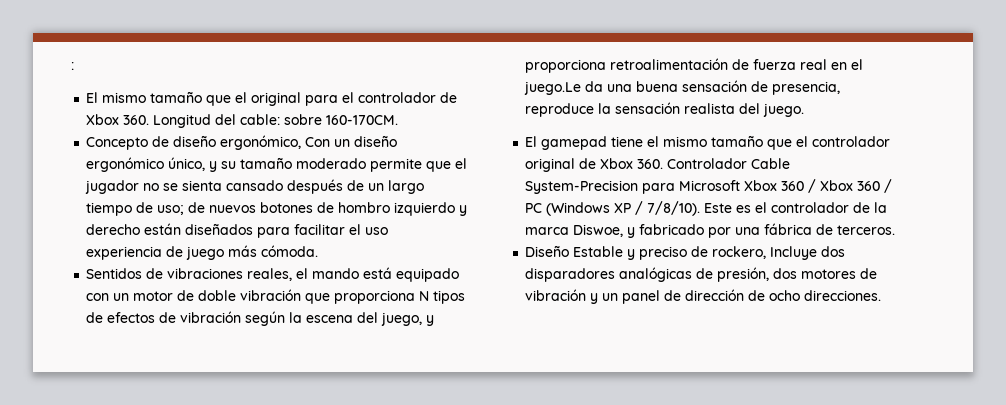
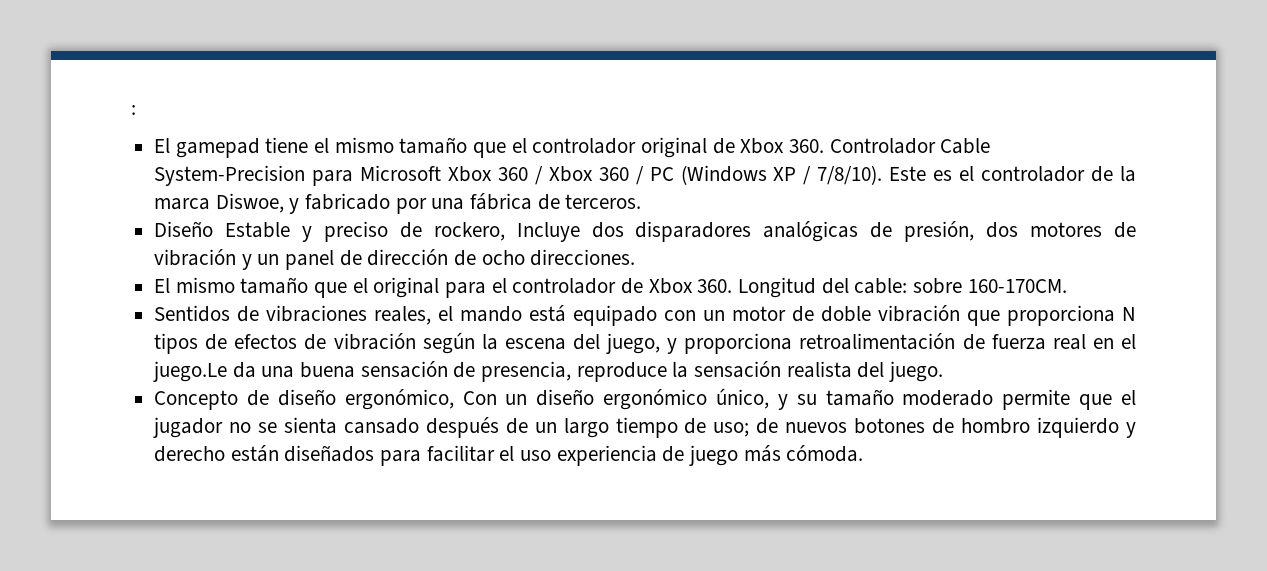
[86,91,458,106] [86,114,399,128] [86,135,398,150] [86,157,468,172] [85,179,425,194] [86,202,468,216] [86,223,389,238] [86,245,319,260] [86,267,460,282] [86,289,466,304] [86,311,435,326] [525,58,864,73] [524,80,841,95] [525,102,805,117] // El mismo tamaño que el original para el controlador de Xbox 360. Longitud del cable: sobre 160-170CM. // Concepto de diseño ergonómico, Con un diseño ergonómico único, y su tamaño moderado permite que el jugador no se sienta cansado después de un largo tiempo de uso; de nuevos botones de hombro izquierdo y derecho están diseñados para facilitar el uso experiencia de juego más cómoda. // Sentidos de vibraciones reales, el mando está equipado con un motor de doble vibración que proporciona N tipos de efectos de vibración según la escena del juego, y proporciona retroalimentación de fuerza real en el juego.Le da una buena sensación de presencia, reproduce la sensación realista del juego. -> (136, 110) none
(882, 295) none -> [154,277,1067,298] [154,305,1136,326] [154,332,1137,354] [153,361,944,382] [154,388,1136,410] [153,417,1136,438] [154,445,864,466] // El mismo tamaño que el original para el controlador de Xbox 360. Longitud del cable: sobre 160-170CM. // Sentidos de vibraciones reales, el mando está equipado con un motor de doble vibración que proporciona N tipos de efectos de vibración según la escena del juego, y proporciona retroalimentación de fuerza real en el juego.Le da una buena sensación de presencia, reproduce la sensación realista del juego. // Concepto de diseño ergonómico, Con un diseño ergonómico único, y su tamaño moderado permite que el jugador no se sienta cansado después de un largo tiempo de uso; de nuevos botones de hombro izquierdo y derecho están diseñados para facilitar el uso experiencia de juego más cómoda.

